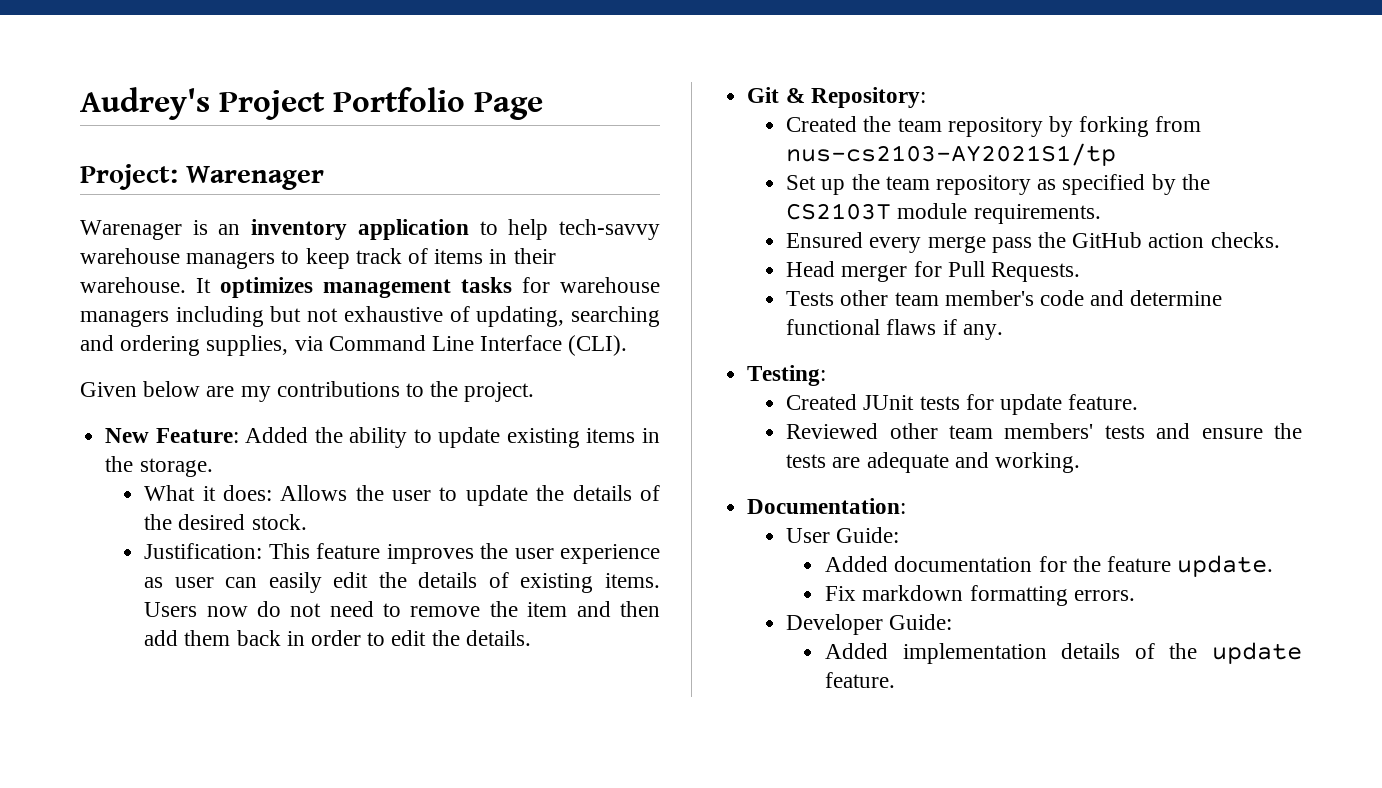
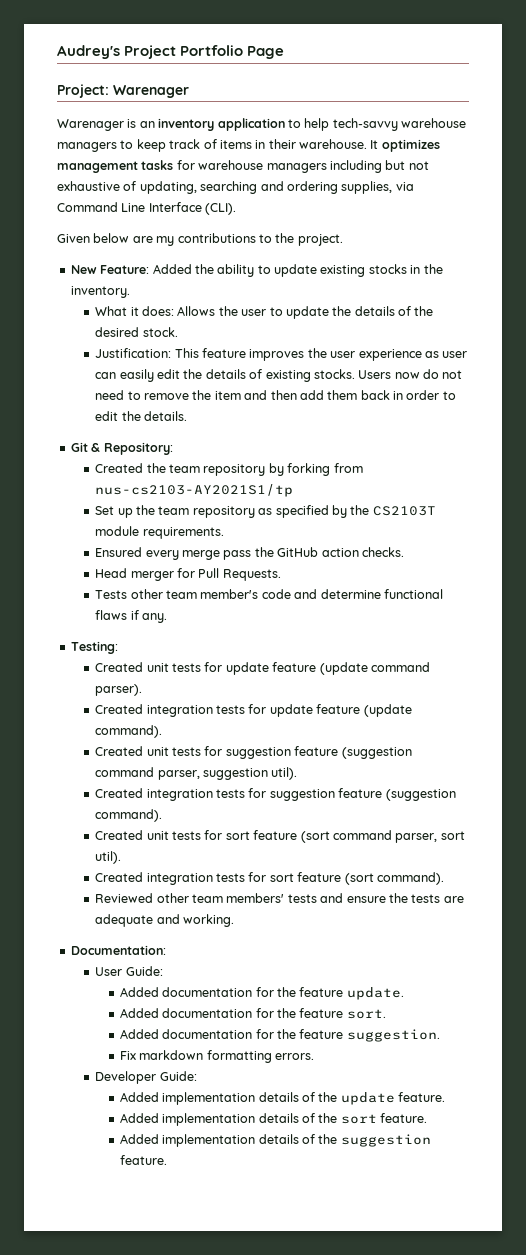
[586,428,636,443] items -> [368,264,407,274] stocks
[139,458,213,477] storage. -> [70,286,130,298] inventory.
[604,573,660,588] items. -> [313,369,355,379] stocks.
[863,394,1139,415] JUnit tests for update feature. -> [146,662,430,675] [95,684,143,696] [95,704,412,717] [95,725,163,738] [95,746,412,759] [95,767,298,780] [95,788,456,801] [95,809,163,822] [95,830,465,843] [95,851,122,864] [95,872,444,885] unit tests for update feature (update command parser). // Created integration tests for update feature (update command). // Created unit tests for suggestion feature (suggestion command parser, suggestion util). // Created integration tests for suggestion feature (suggestion command). // Created unit tests for sort feature (sort command parser, sort util). // Created integration tests for sort feature (sort command).
(1274, 566) none -> [119,1008,386,1019] [119,1029,440,1042] // Added documentation for the feature sort. // Added documentation for the feature suggestion.
(896, 680) none -> [119,1113,428,1126] [119,1134,431,1147] [119,1155,167,1165] // Added implementation details of the sort feature. // Added implementation details of the suggestion feature.

